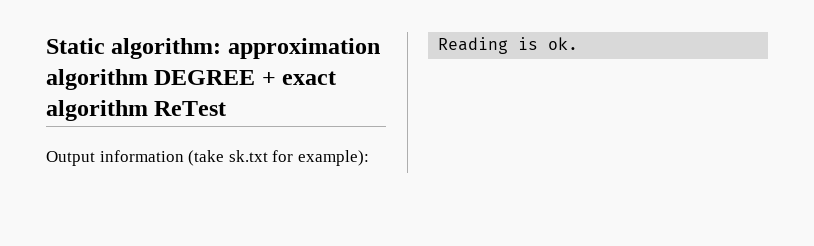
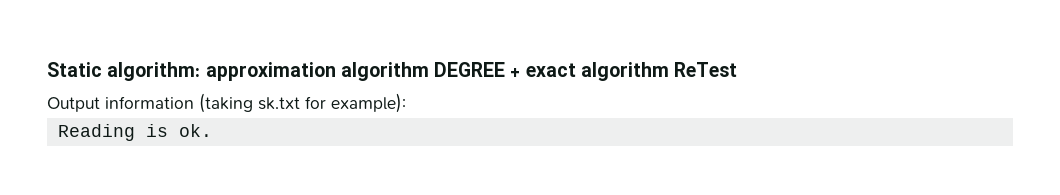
[188,150,225,166] (take -> [199,93,253,113] (taking

